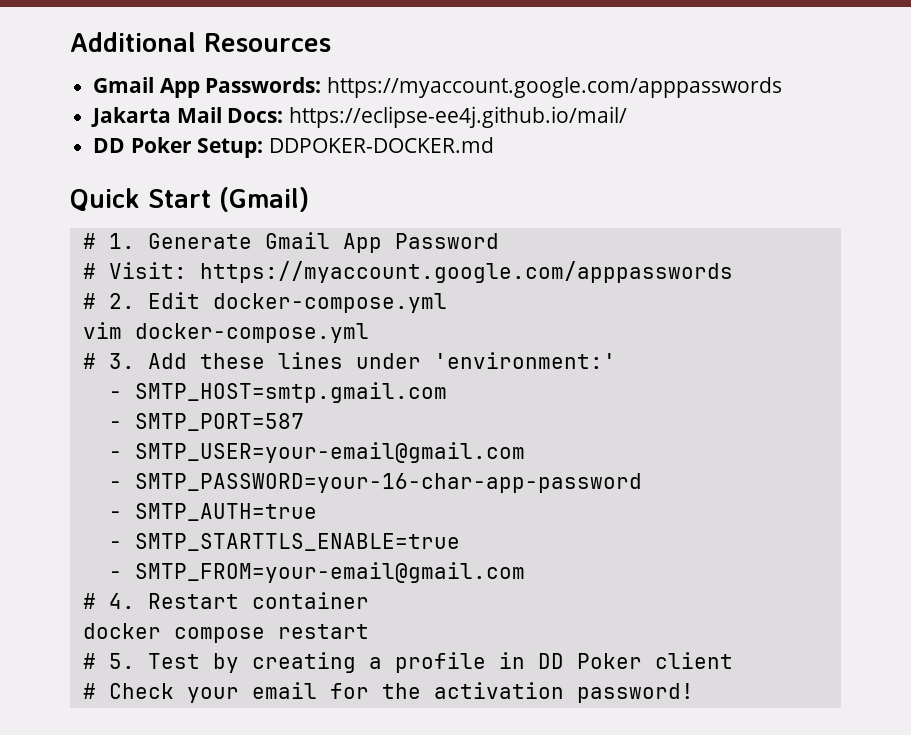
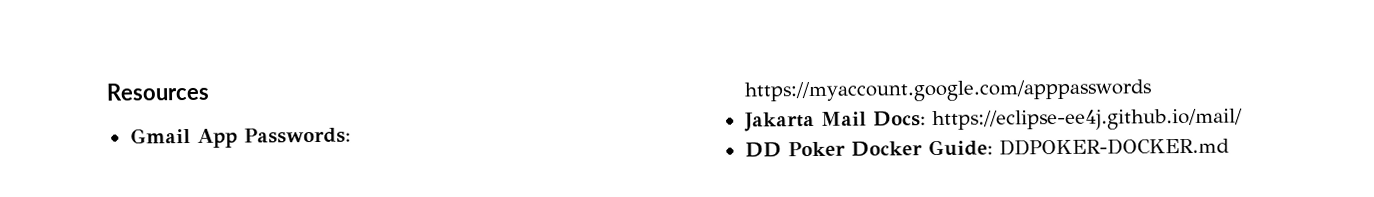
[70,32,196,52] Additional -> (106, 91) none
[197,138,264,158] Setup: -> [850,139,993,157] Docker Guide:
[70,187,309,212] [82,232,499,253] [82,261,733,283] [82,292,447,313] [82,322,369,343] [82,352,616,369] [108,382,447,403] [108,413,304,431] [108,442,525,463] [108,473,642,493] [108,503,317,521] [108,533,460,551] [108,562,525,583] [82,592,369,609] [82,623,369,643] [82,652,733,673] [82,682,694,703] // Quick Start (Gmail) // # 1. Generate Gmail App Password // # Visit: https://myaccount.google.com/apppasswords // # 2. Edit docker-compose.yml // vim docker-compose.yml // # 3. Add these lines under 'environment:' // - SMTP_HOST=smtp.gmail.com // - SMTP_PORT=587 // - SMTP_USER=your-email@gmail.com // - SMTP_PASSWORD=your-16-char-app-password // - SMTP_AUTH=true // - SMTP_STARTTLS_ENABLE=true // - SMTP_FROM=your-email@gmail.com // # 4. Restart container // docker compose restart // # 5. Test by creating a profile in DD Poker client // # Check your email for the activation password! -> (1230, 146) none

